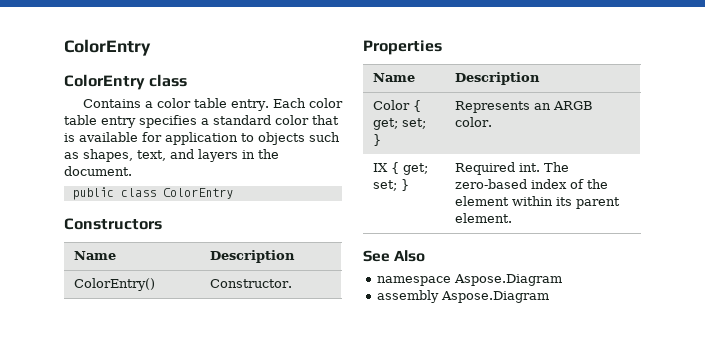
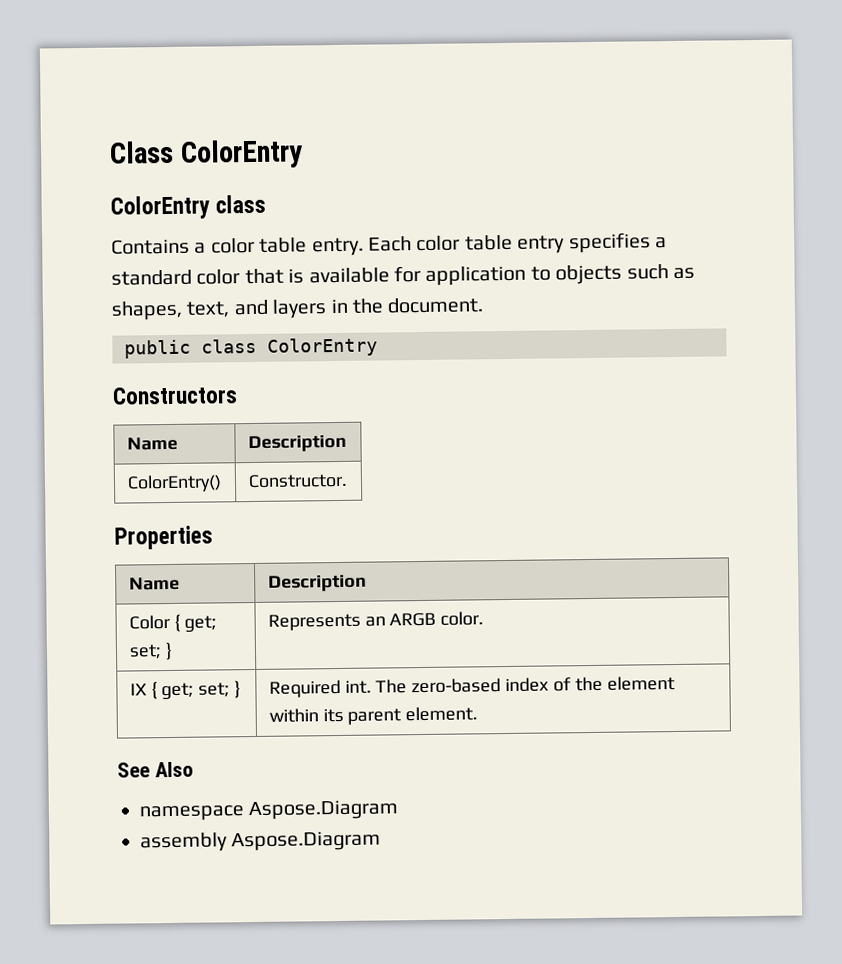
(64, 47) none -> [109,140,174,164] Class

